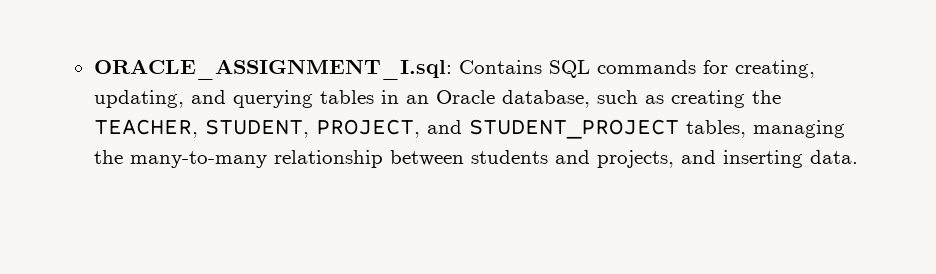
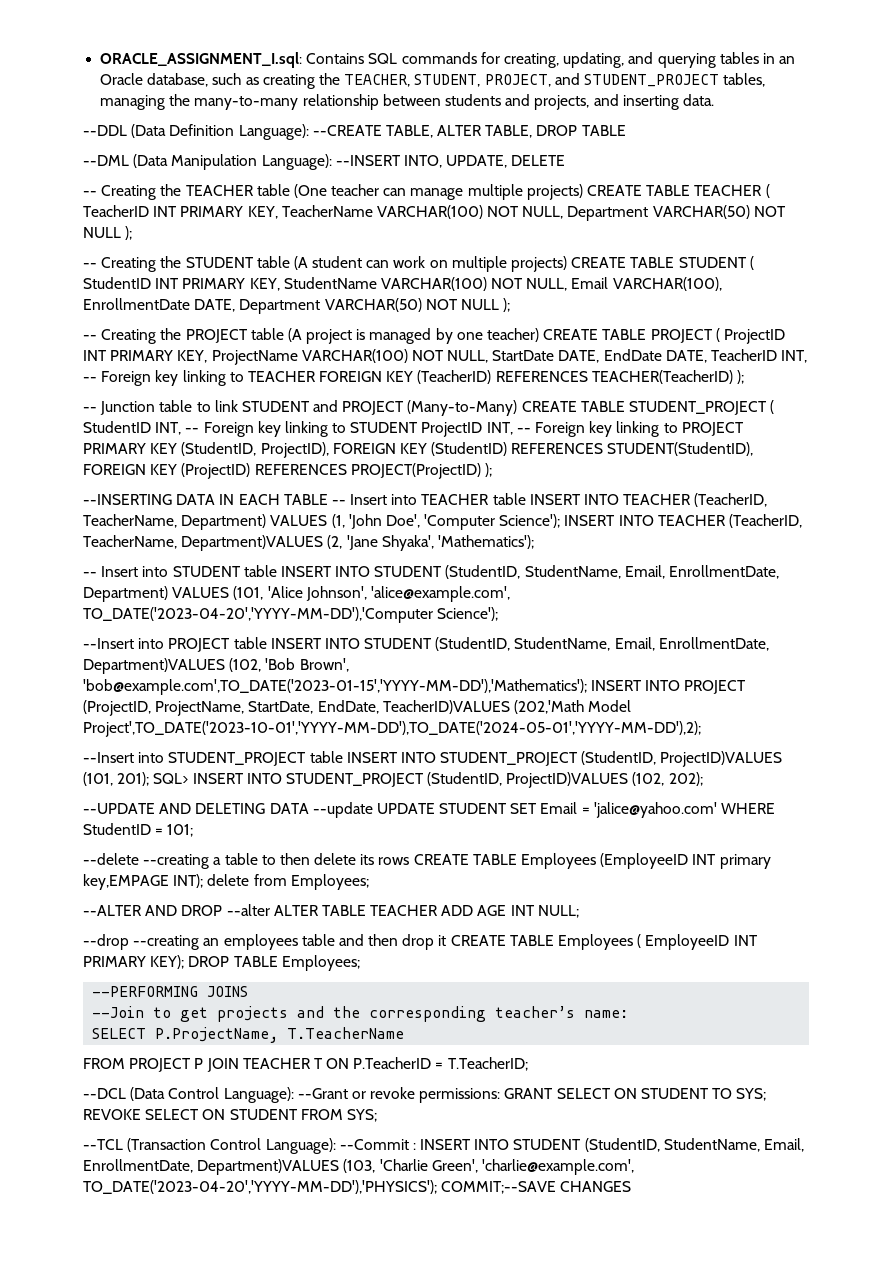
(858, 157) none -> [83,124,626,140] [83,154,566,170] [83,184,770,200] [83,205,786,221] [83,226,133,240] [83,256,754,272] [83,277,722,291] [83,298,511,314] [83,328,785,344] [83,349,808,365] [83,370,745,386] [83,400,775,416] [83,421,744,437] [83,442,754,458] [83,463,492,479] [83,493,768,507] [83,514,803,530] [83,535,534,551] [83,565,780,579] [83,586,510,602] [83,607,499,623] [83,637,769,652] [83,658,349,674] [83,679,747,695] [83,700,632,716] [83,721,701,737] [83,751,783,767] [83,772,703,788] [83,802,775,818] [83,823,194,837] [83,853,771,869] [83,874,369,890] [83,904,579,918] [83,934,758,950] [83,955,360,971] [92,986,249,997] [92,1006,629,1022] [92,1027,405,1043] [83,1057,528,1072] [83,1087,767,1103] [83,1109,377,1122] [83,1138,805,1154] [83,1159,634,1175] [83,1180,632,1194] // --DDL (Data Definition Language): --CREATE TABLE, ALTER TABLE, DROP TABLE // --DML (Data Manipulation Language): --INSERT INTO, UPDATE, DELETE // -- Creating the TEACHER table (One teacher can manage multiple projects) CREATE TABLE TEACHER ( TeacherID INT PRIMARY KEY, TeacherName VARCHAR(100) NOT NULL, Department VARCHAR(50) NOT NULL ); // -- Creating the STUDENT table (A student can work on multiple projects) CREATE TABLE STUDENT ( StudentID INT PRIMARY KEY, StudentName VARCHAR(100) NOT NULL, Email VARCHAR(100), EnrollmentDate DATE, Department VARCHAR(50) NOT NULL ); // -- Creating the PROJECT table (A project is managed by one teacher) CREATE TABLE PROJECT ( ProjectID INT PRIMARY KEY, ProjectName VARCHAR(100) NOT NULL, StartDate DATE, EndDate DATE, TeacherID INT, -- Foreign key linking to TEACHER FOREIGN KEY (TeacherID) REFERENCES TEACHER(TeacherID) ); // -- Junction table to link STUDENT and PROJECT (Many-to-Many) CREATE TABLE STUDENT_PROJECT ( StudentID INT, -- Foreign key linking to STUDENT ProjectID INT, -- Foreign key linking to PROJECT PRIMARY KEY (StudentID, ProjectID), FOREIGN KEY (StudentID) REFERENCES STUDENT(StudentID), FOREIGN KEY (ProjectID) REFERENCES PROJECT(ProjectID) ); // --INSERTING DATA IN EACH TABLE -- Insert into TEACHER table INSERT INTO TEACHER (TeacherID, TeacherName, Department) VALUES (1, 'John Doe', 'Computer Science'); INSERT INTO TEACHER (TeacherID, TeacherName, Department)VALUES (2, 'Jane Shyaka', 'Mathematics'); // -- Insert into STUDENT table INSERT INTO STUDENT (StudentID, StudentName, Email, EnrollmentDate, Department) VALUES (101, 'Alice Johnson', 'alice@example.com', TO_DATE('2023-04-20','YYYY-MM-DD'),'Computer Science'); // --Insert into PROJECT table INSERT INTO STUDENT (StudentID, StudentName, Email, EnrollmentDate, Department)VALUES (102, 'Bob Brown', 'bob@example.com',TO_DATE('2023-01-15','YYYY-MM-DD'),'Mathematics'); INSERT INTO PROJECT (ProjectID, ProjectName, StartDate, EndDate, TeacherID)VALUES (202,'Math Model Project',TO_DATE('2023-10-01','YYYY-MM-DD'),TO_DATE('2024-05-01','YYYY-MM-DD'),2); // --Insert into STUDENT_PROJECT table INSERT INTO STUDENT_PROJECT (StudentID, ProjectID)VALUES (101, 201); SQL> INSERT INTO STUDENT_PROJECT (StudentID, ProjectID)VALUES (102, 202); // --UPDATE AND DELETING DATA --update UPDATE STUDENT SET Email = 'jalice@yahoo.com' WHERE StudentID = 101; // --delete --creating a table to then delete its rows CREATE TABLE Employees (EmployeeID INT primary key,EMPAGE INT); delete from Employees; // --ALTER AND DROP --alter ALTER TABLE TEACHER ADD AGE INT NULL; // --drop --creating an employees table and then drop it CREATE TABLE Employees ( EmployeeID INT PRIMARY KEY); DROP TABLE Employees; // --PERFORMING JOINS // --Join to get projects and the corresponding teacher’s name: // SELECT P.ProjectName, T.TeacherName // FROM PROJECT P JOIN TEACHER T ON P.TeacherID = T.TeacherID; // --DCL (Data Control Language): --Grant or revoke permissions: GRANT SELECT ON STUDENT TO SYS; REVOKE SELECT ON STUDENT FROM SYS; // --TCL (Transaction Control Language): --Commit : INSERT INTO STUDENT (StudentID, StudentName, Email, EnrollmentDate, Department)VALUES (103, 'Charlie Green', 'charlie@example.com', TO_DATE('2023-04-20','YYYY-MM-DD'),'PHYSICS'); COMMIT;--SAVE CHANGES

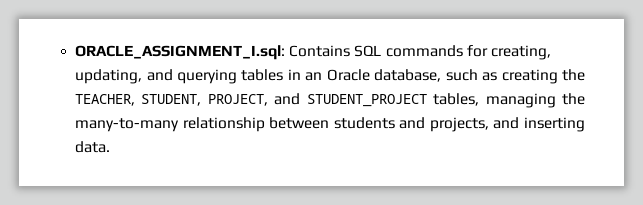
[83,124,626,140] [83,154,566,170] [83,184,770,200] [83,205,786,221] [83,226,133,240] [83,256,754,272] [83,277,722,291] [83,298,511,314] [83,328,785,344] [83,349,808,365] [83,370,745,386] [83,400,775,416] [83,421,744,437] [83,442,754,458] [83,463,492,479] [83,493,768,507] [83,514,803,530] [83,535,534,551] [83,565,780,579] [83,586,510,602] [83,607,499,623] [83,637,769,652] [83,658,349,674] [83,679,747,695] [83,700,632,716] [83,721,701,737] [83,751,783,767] [83,772,703,788] [83,802,775,818] [83,823,194,837] [83,853,771,869] [83,874,369,890] [83,904,579,918] [83,934,758,950] [83,955,360,971] [92,986,249,997] [92,1006,629,1022] [92,1027,405,1043] [83,1057,528,1072] [83,1087,767,1103] [83,1109,377,1122] [83,1138,805,1154] [83,1159,634,1175] [83,1180,632,1194] // --DDL (Data Definition Language): --CREATE TABLE, ALTER TABLE, DROP TABLE // --DML (Data Manipulation Language): --INSERT INTO, UPDATE, DELETE // -- Creating the TEACHER table (One teacher can manage multiple projects) CREATE TABLE TEACHER ( TeacherID INT PRIMARY KEY, TeacherName VARCHAR(100) NOT NULL, Department VARCHAR(50) NOT NULL ); // -- Creating the STUDENT table (A student can work on multiple projects) CREATE TABLE STUDENT ( StudentID INT PRIMARY KEY, StudentName VARCHAR(100) NOT NULL, Email VARCHAR(100), EnrollmentDate DATE, Department VARCHAR(50) NOT NULL ); // -- Creating the PROJECT table (A project is managed by one teacher) CREATE TABLE PROJECT ( ProjectID INT PRIMARY KEY, ProjectName VARCHAR(100) NOT NULL, StartDate DATE, EndDate DATE, TeacherID INT, -- Foreign key linking to TEACHER FOREIGN KEY (TeacherID) REFERENCES TEACHER(TeacherID) ); // -- Junction table to link STUDENT and PROJECT (Many-to-Many) CREATE TABLE STUDENT_PROJECT ( StudentID INT, -- Foreign key linking to STUDENT ProjectID INT, -- Foreign key linking to PROJECT PRIMARY KEY (StudentID, ProjectID), FOREIGN KEY (StudentID) REFERENCES STUDENT(StudentID), FOREIGN KEY (ProjectID) REFERENCES PROJECT(ProjectID) ); // --INSERTING DATA IN EACH TABLE -- Insert into TEACHER table INSERT INTO TEACHER (TeacherID, TeacherName, Department) VALUES (1, 'John Doe', 'Computer Science'); INSERT INTO TEACHER (TeacherID, TeacherName, Department)VALUES (2, 'Jane Shyaka', 'Mathematics'); // -- Insert into STUDENT table INSERT INTO STUDENT (StudentID, StudentName, Email, EnrollmentDate, Department) VALUES (101, 'Alice Johnson', 'alice@example.com', TO_DATE('2023-04-20','YYYY-MM-DD'),'Computer Science'); // --Insert into PROJECT table INSERT INTO STUDENT (StudentID, StudentName, Email, EnrollmentDate, Department)VALUES (102, 'Bob Brown', 'bob@example.com',TO_DATE('2023-01-15','YYYY-MM-DD'),'Mathematics'); INSERT INTO PROJECT (ProjectID, ProjectName, StartDate, EndDate, TeacherID)VALUES (202,'Math Model Project',TO_DATE('2023-10-01','YYYY-MM-DD'),TO_DATE('2024-05-01','YYYY-MM-DD'),2); // --Insert into STUDENT_PROJECT table INSERT INTO STUDENT_PROJECT (StudentID, ProjectID)VALUES (101, 201); SQL> INSERT INTO STUDENT_PROJECT (StudentID, ProjectID)VALUES (102, 202); // --UPDATE AND DELETING DATA --update UPDATE STUDENT SET Email = 'jalice@yahoo.com' WHERE StudentID = 101; // --delete --creating a table to then delete its rows CREATE TABLE Employees (EmployeeID INT primary key,EMPAGE INT); delete from Employees; // --ALTER AND DROP --alter ALTER TABLE TEACHER ADD AGE INT NULL; // --drop --creating an employees table and then drop it CREATE TABLE Employees ( EmployeeID INT PRIMARY KEY); DROP TABLE Employees; // --PERFORMING JOINS // --Join to get projects and the corresponding teacher’s name: // SELECT P.ProjectName, T.TeacherName // FROM PROJECT P JOIN TEACHER T ON P.TeacherID = T.TeacherID; // --DCL (Data Control Language): --Grant or revoke permissions: GRANT SELECT ON STUDENT TO SYS; REVOKE SELECT ON STUDENT FROM SYS; // --TCL (Transaction Control Language): --Commit : INSERT INTO STUDENT (StudentID, StudentName, Email, EnrollmentDate, Department)VALUES (103, 'Charlie Green', 'charlie@example.com', TO_DATE('2023-04-20','YYYY-MM-DD'),'PHYSICS'); COMMIT;--SAVE CHANGES -> (111, 147) none

